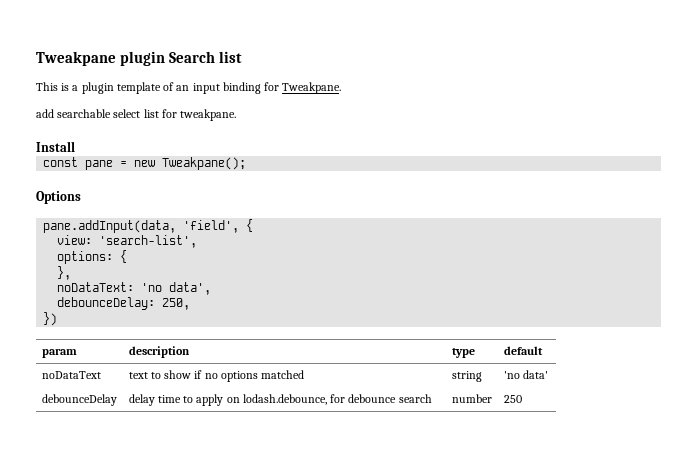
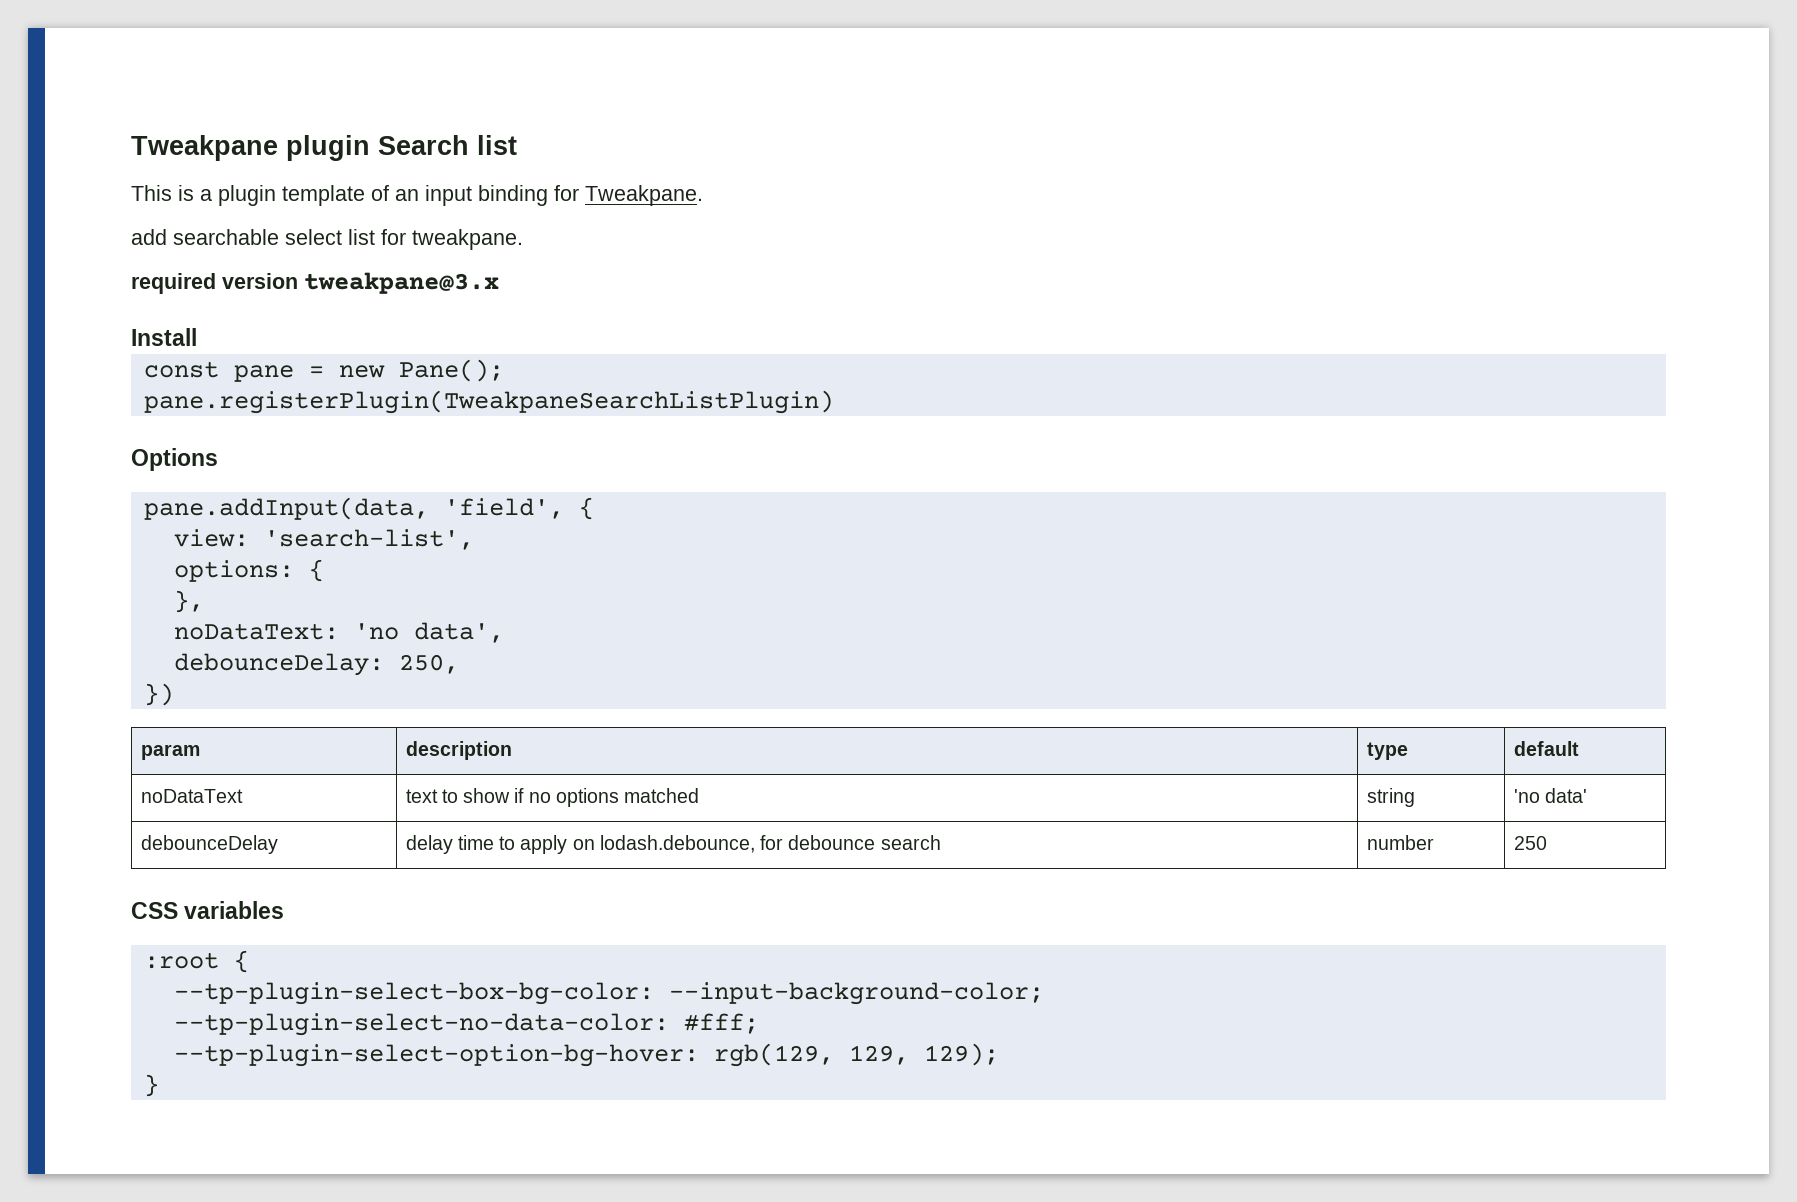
(237, 115) none -> [131,272,499,294] // required version tweakpane@3.x
[162,157,247,170] Tweakpane(); -> [398,359,504,382] [143,390,834,414] Pane(); // pane.registerPlugin(TweakpaneSearchListPlugin)
(522, 399) none -> [131,901,285,919] [143,950,249,973] [173,982,1044,1005] [173,1013,759,1036] [173,1043,999,1067] [143,1074,159,1097] // CSS variables // :root { // --tp-plugin-select-box-bg-color: --input-background-color; // --tp-plugin-select-no-data-color: #fff; // --tp-plugin-select-option-bg-hover: rgb(129, 129, 129); // }

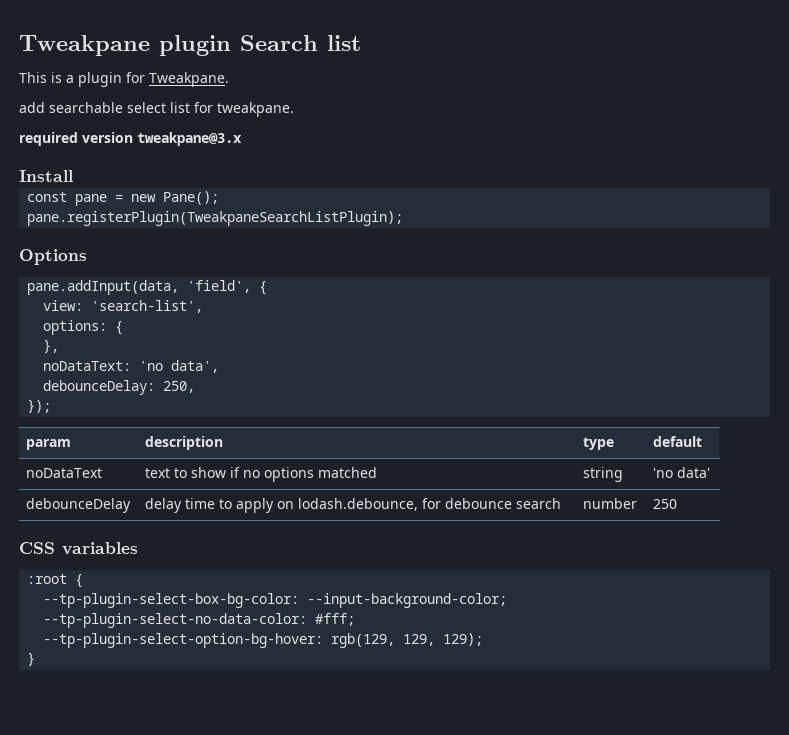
[282,185,548,206] template of an input binding -> (122, 79) none
[143,390,834,414] pane.registerPlugin(TweakpaneSearchListPlugin) -> [27,211,404,226] pane.registerPlugin(TweakpaneSearchListPlugin);
[143,683,174,706] }) -> [27,399,52,413] });

